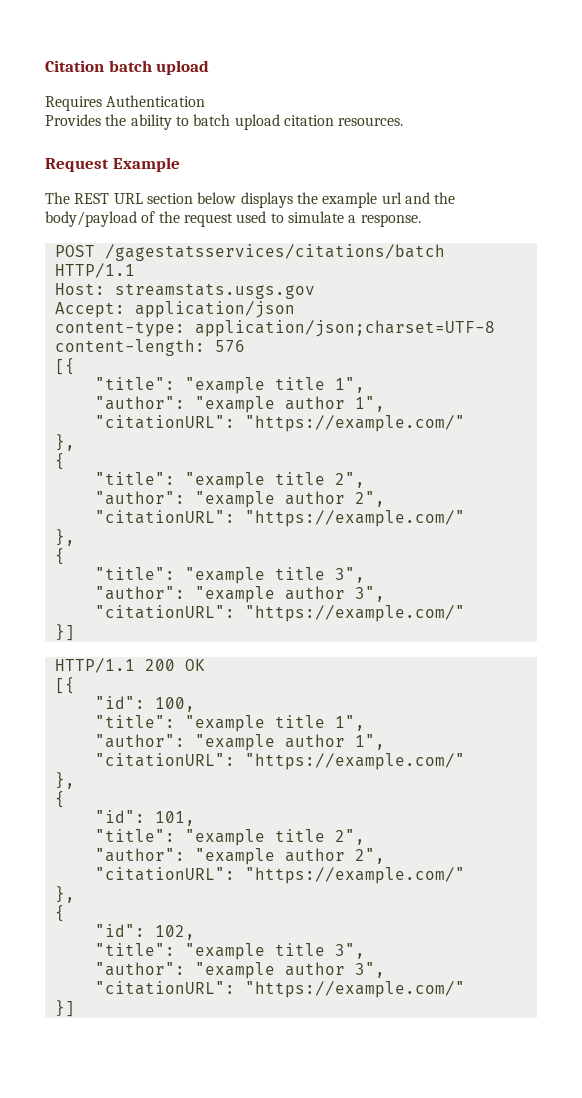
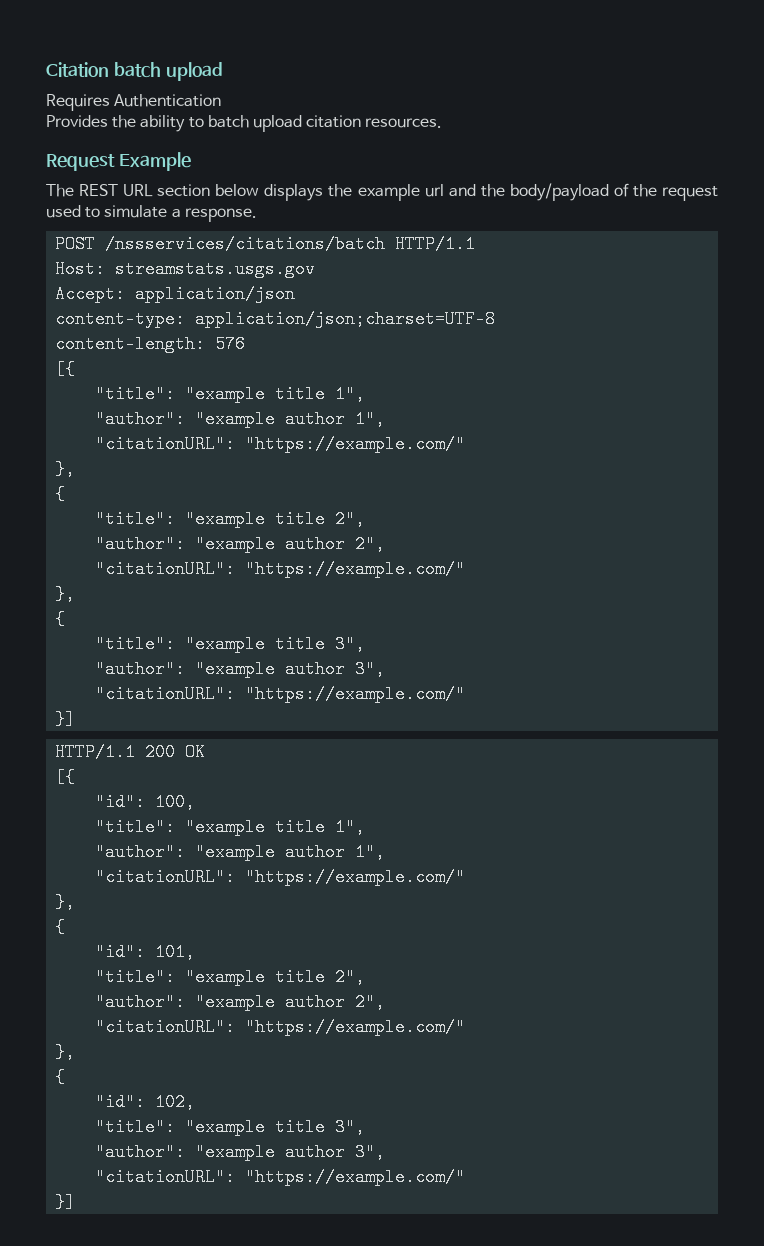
[104,244,445,261] /gagestatsservices/citations/batch -> [105,235,386,253] /nssservices/citations/batch

